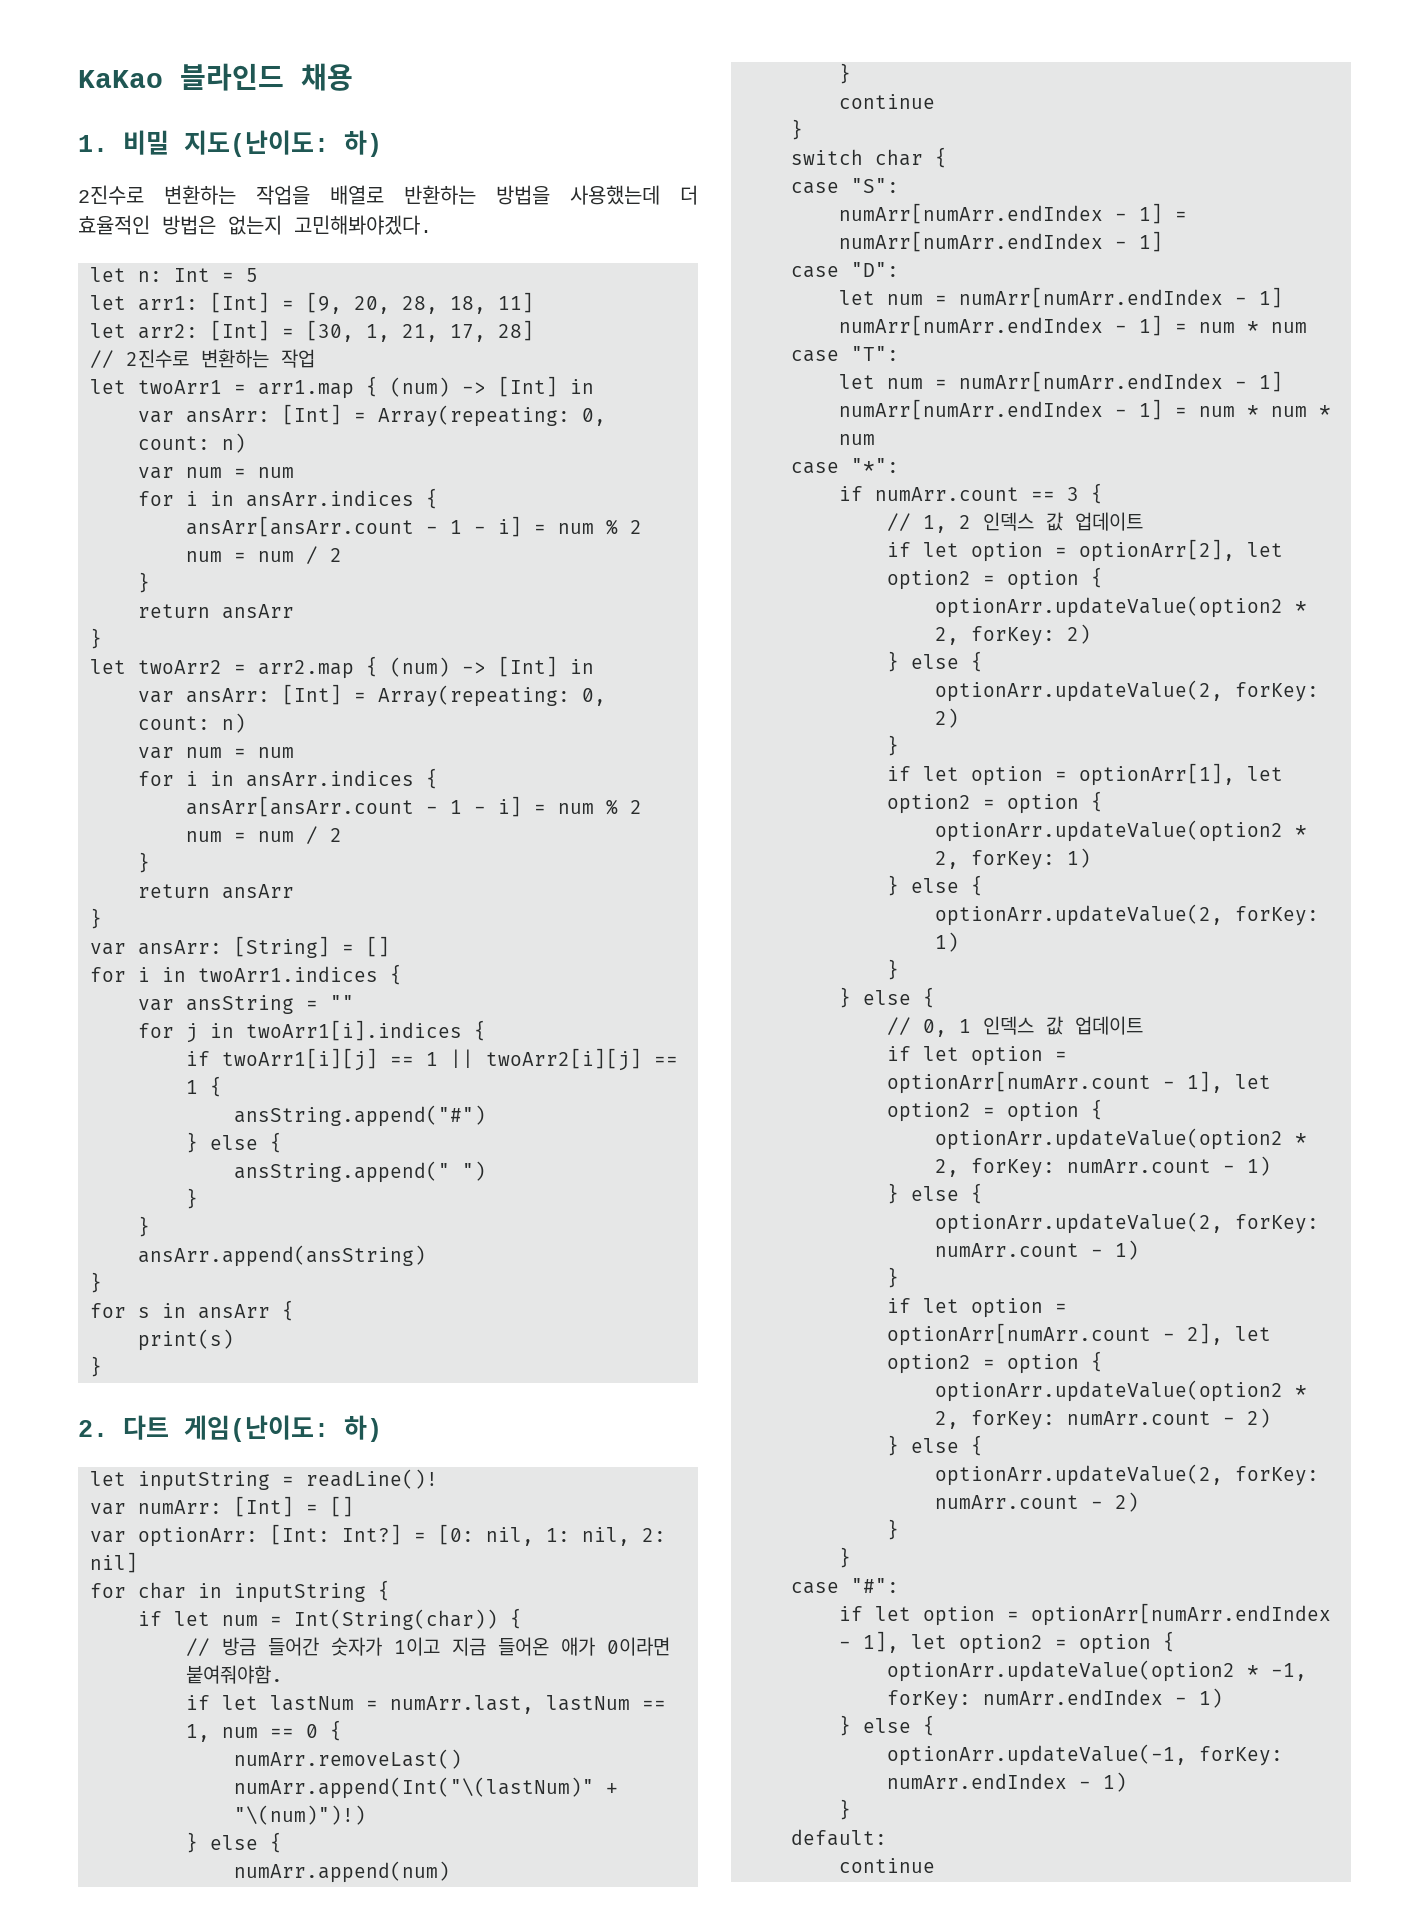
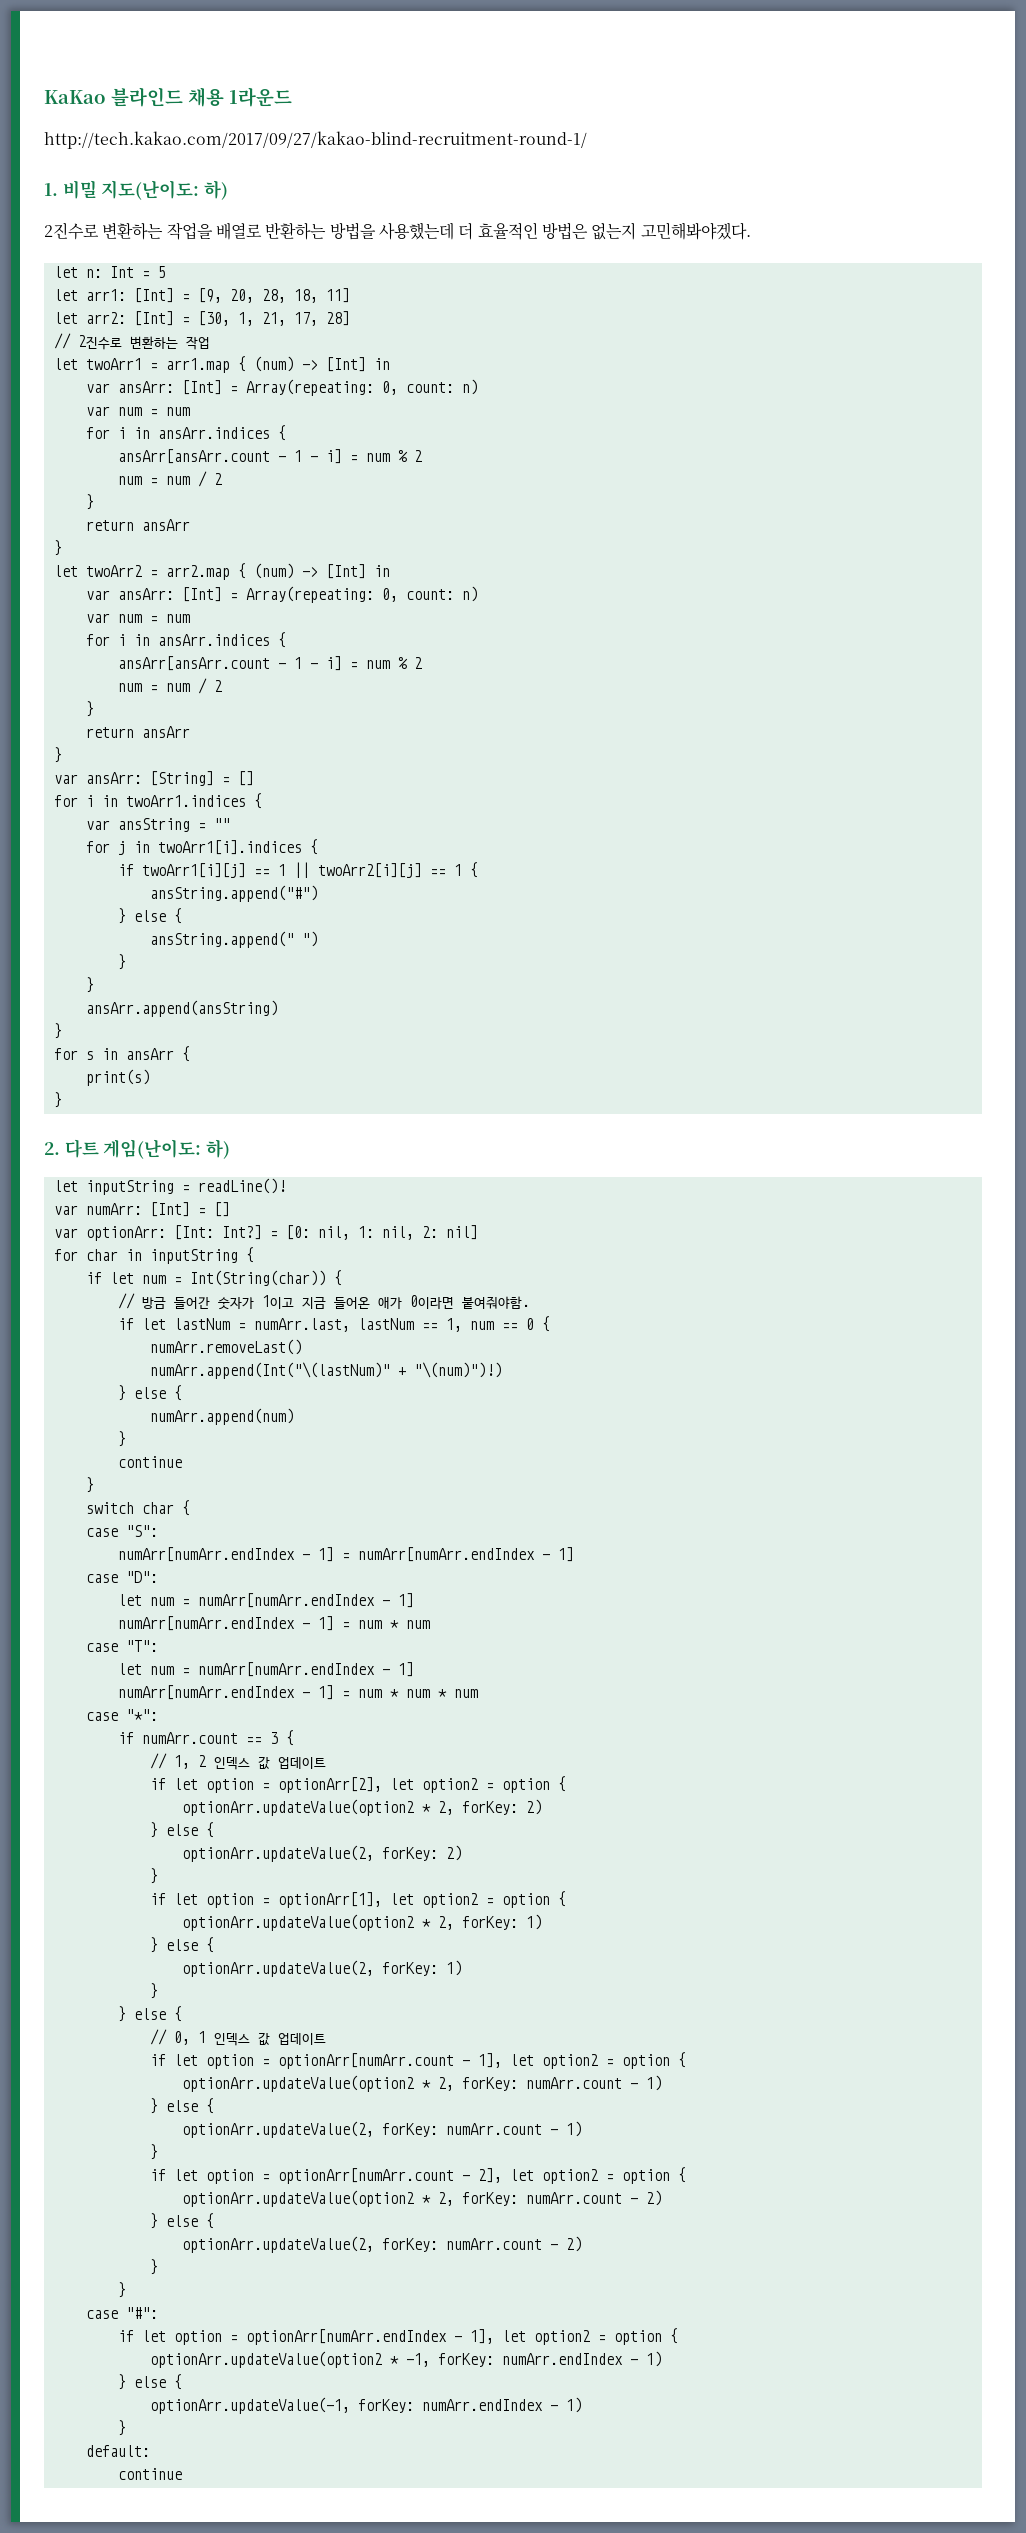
(353, 77) none -> [229,87,292,107] [44,131,587,149] 1라운드 // http://tech.kakao.com/2017/09/27/kakao-blind-recruitment-round-1/

